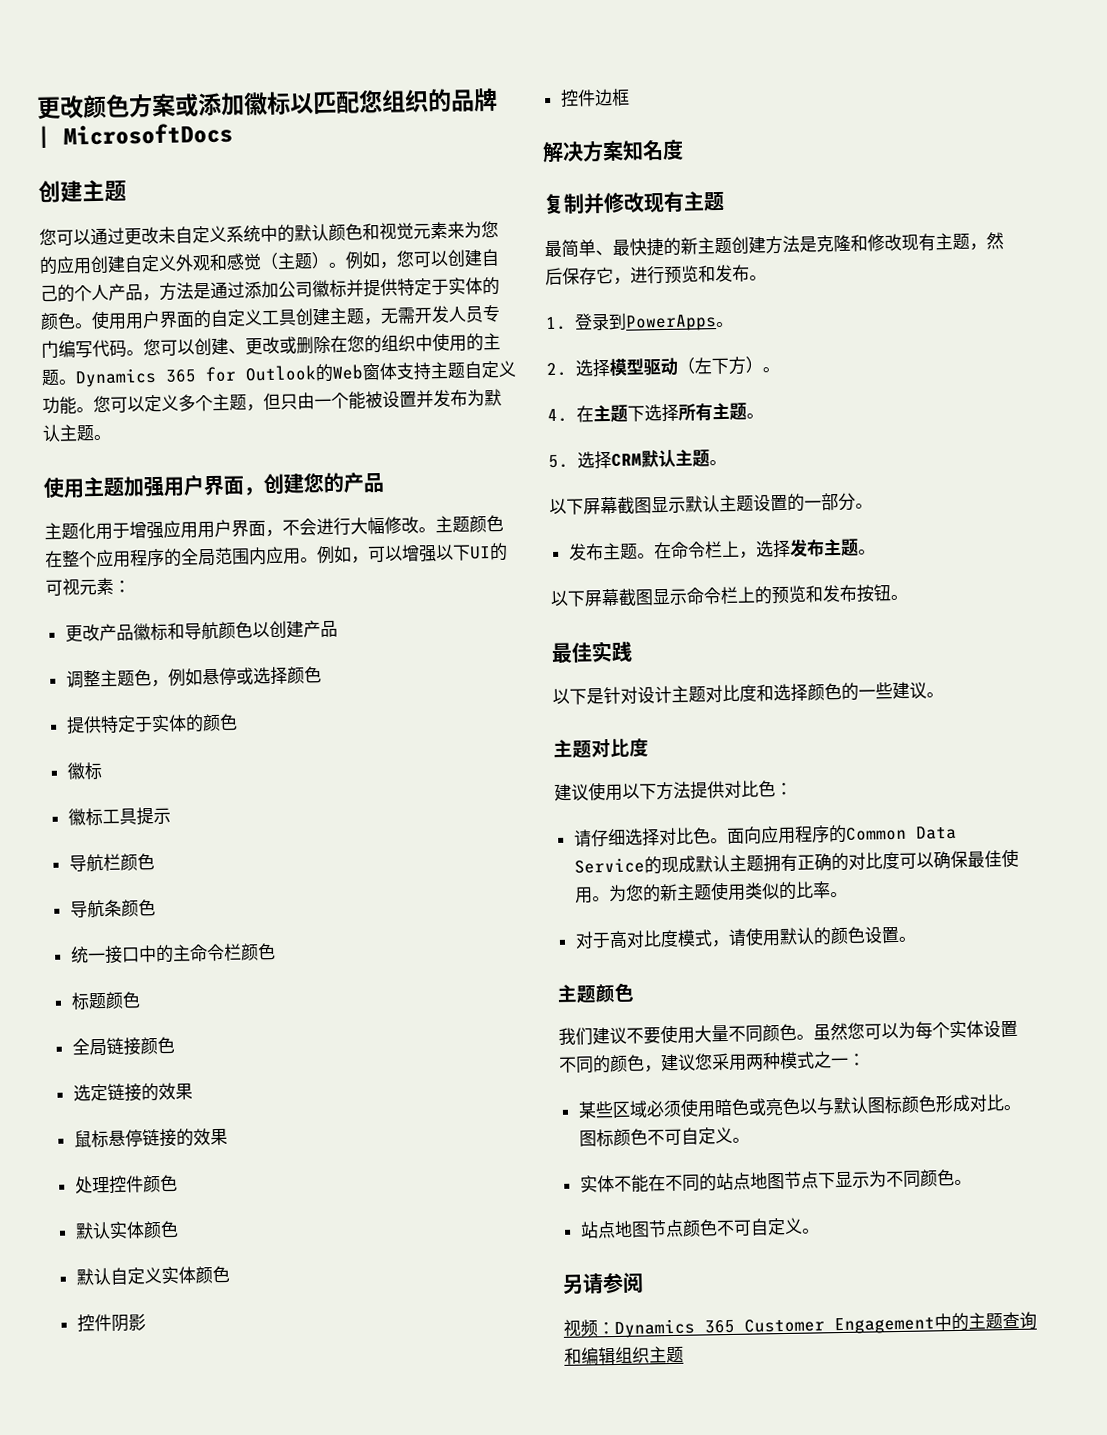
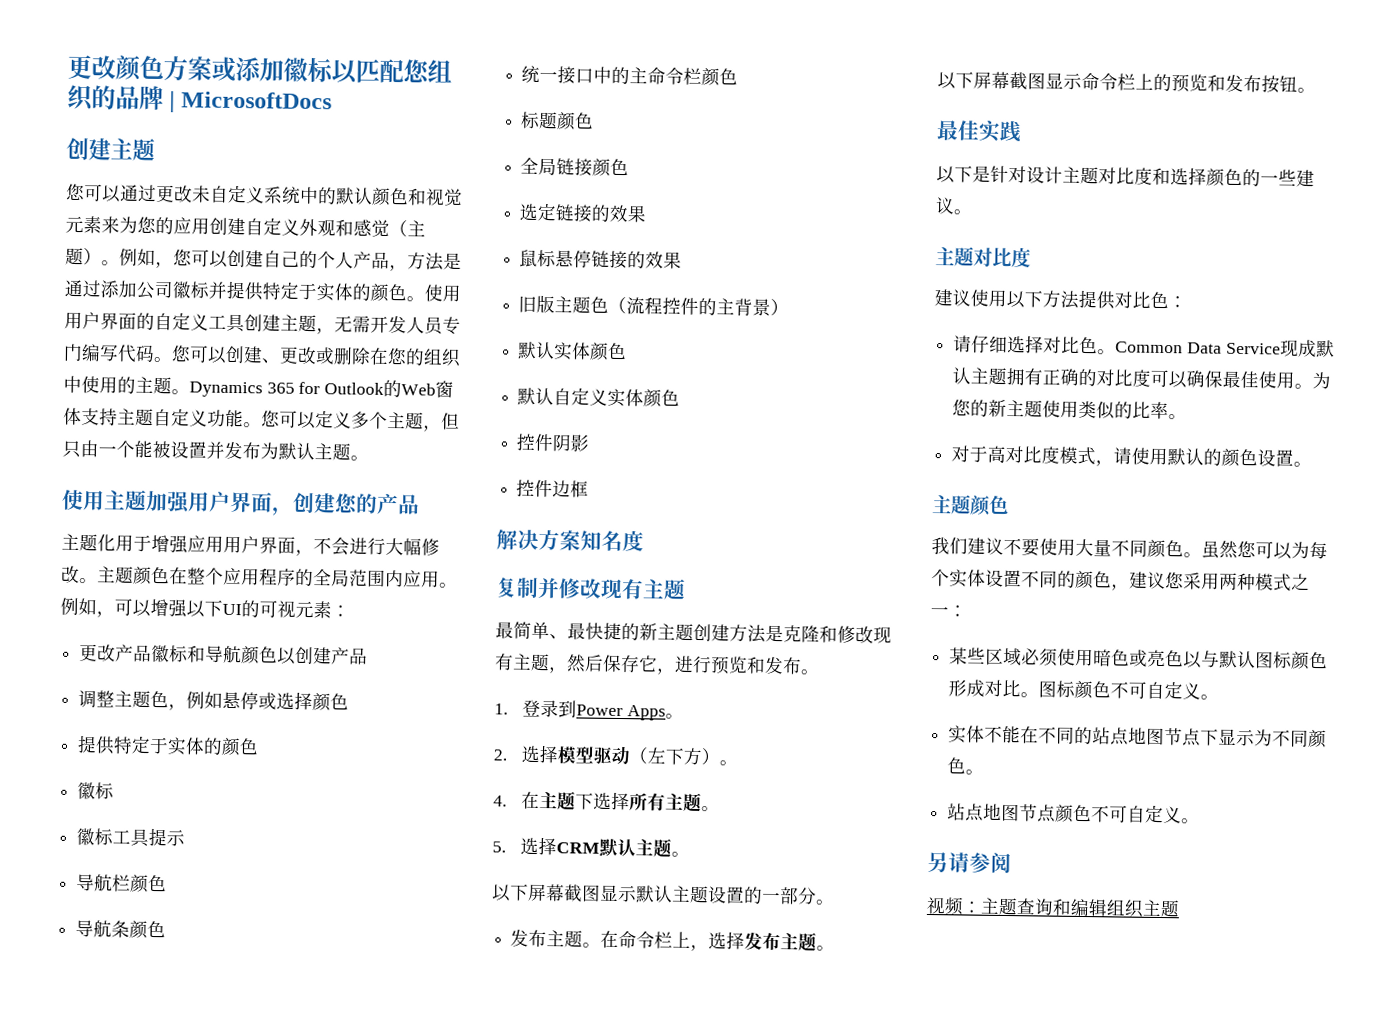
[74,1174,178,1194] 处理控件颜色 -> [518,294,790,317] 旧版主题色（流程控件的主背景）
[624,314,717,332] PowerApps -> [576,704,666,721] Power Apps
[725,824,847,845] 面向应用程序的 -> (1117, 352) none
[643,856,662,875] 的 -> (1281, 348) none
[614,1312,969,1339] Dynamics 365 Customer Engagement中的 -> (982, 907) none

